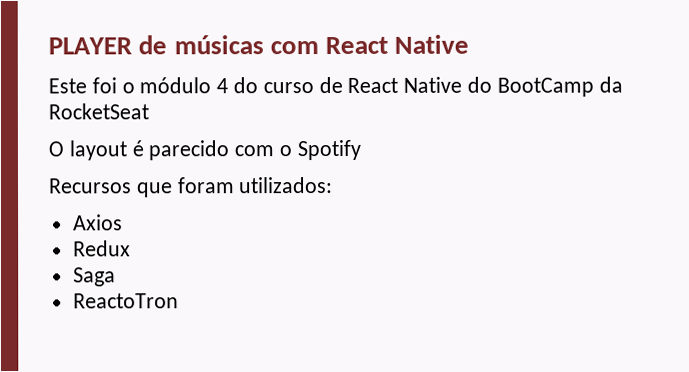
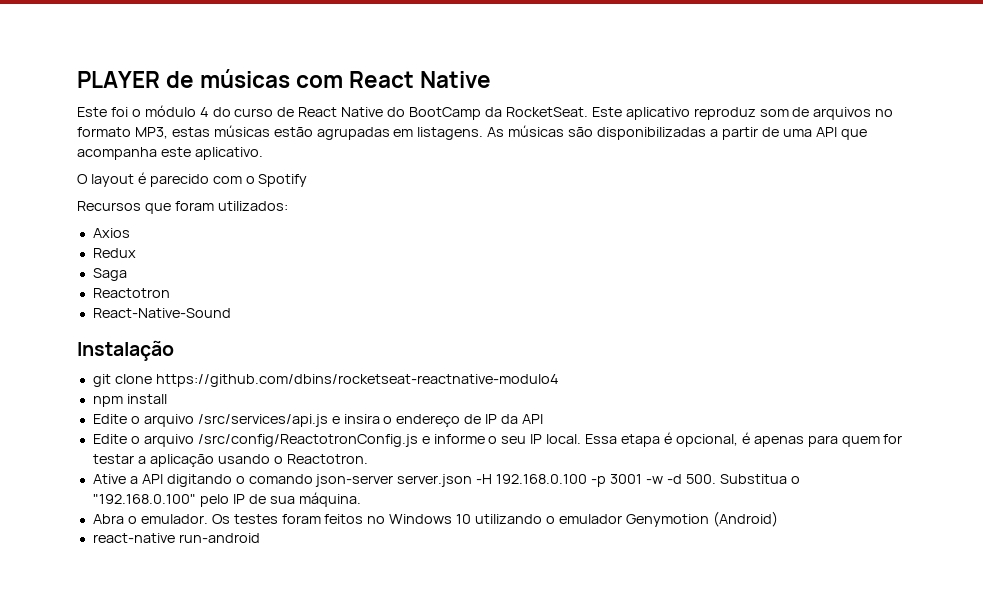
[48,103,149,120] RocketSeat -> [505,107,894,120] [77,125,867,140] [77,147,263,160] RocketSeat. Este aplicativo reproduz som de arquivos no formato MP3, estas músicas estão agrupadas em listagens. As músicas são disponibilizadas a partir de uma API que acompanha este aplicativo.
[72,293,179,309] ReactoTron -> [92,288,170,298] [92,308,231,318] [77,340,174,361] [92,374,559,387] [92,394,167,407] [92,414,544,427] [92,432,903,447] [92,454,368,467] [92,474,800,487] [92,492,361,507] [92,511,778,527] [92,533,260,543] Reactotron // React-Native-Sound // Instalação // git clone https://github.com/dbins/rocketseat-reactnative-modulo4 // npm install // Edite o arquivo /src/services/api.js e insira o endereço de IP da API // Edite o arquivo /src/config/ReactotronConfig.js e informe o seu IP local. Essa etapa é opcional, é apenas para quem for testar a aplicação usando o Reactotron. // Ative a API digitando o comando json-server server.json -H 192.168.0.100 -p 3001 -w -d 500. Substitua o "192.168.0.100" pelo IP de sua máquina. // Abra o emulador. Os testes foram feitos no Windows 10 utilizando o emulador Genymotion (Android) // react-native run-android

